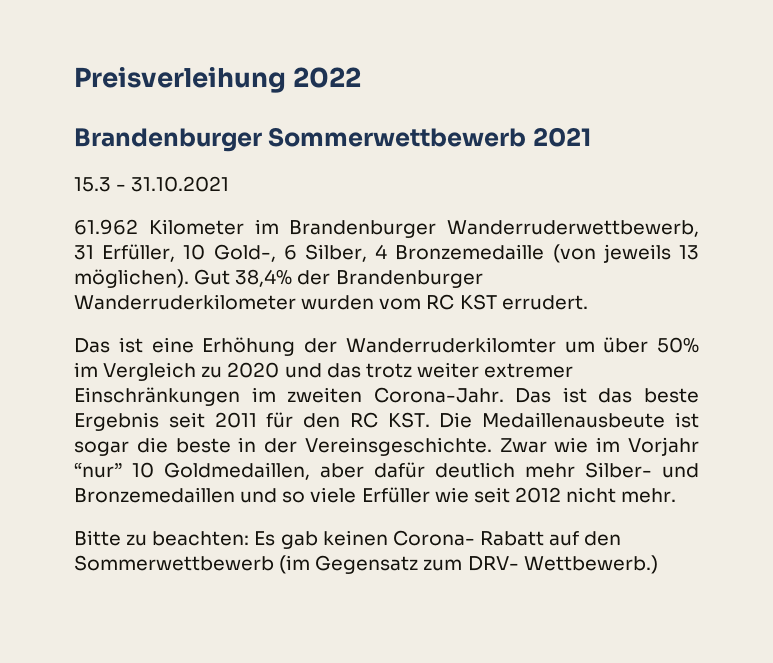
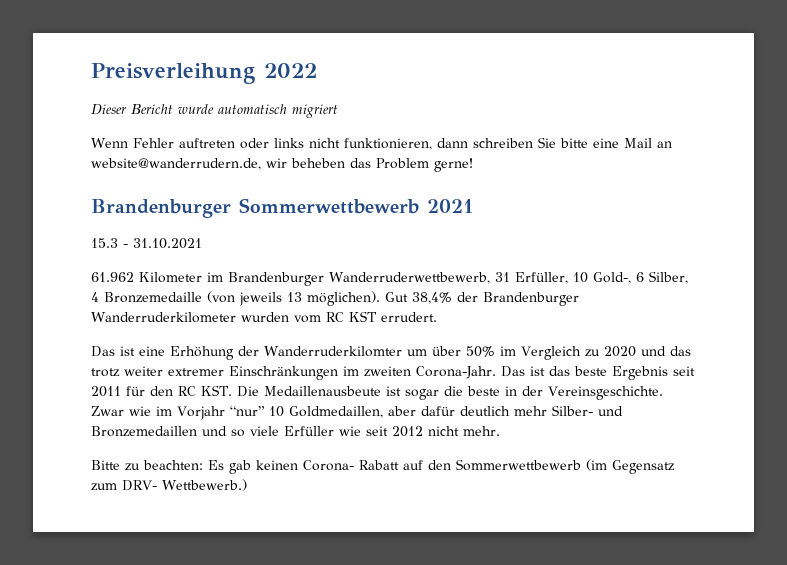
(362, 77) none -> [91,104,338,118] [91,137,672,150] [91,158,473,172] // Dieser Bericht wurde automatisch migriert // Wenn Fehler auftreten oder links nicht funktionieren, dann schreiben Sie bitte eine Mail an website@wanderrudern.de, wir beheben das Problem gerne!

